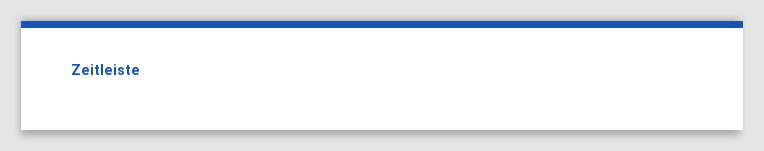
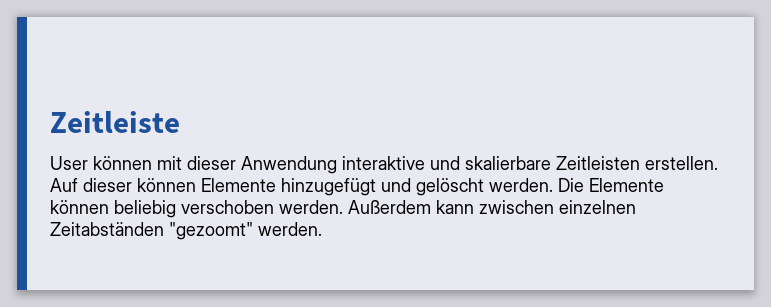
(140, 69) none -> [50,156,718,174] [50,178,664,196] [50,200,636,218] [50,222,322,240] // User können mit dieser Anwendung interaktive und skalierbare Zeitleisten erstellen. Auf dieser können Elemente hinzugefügt und gelöscht werden. Die Elemente können beliebig verschoben werden. Außerdem kann zwischen einzelnen Zeitabständen "gezoomt" werden.

